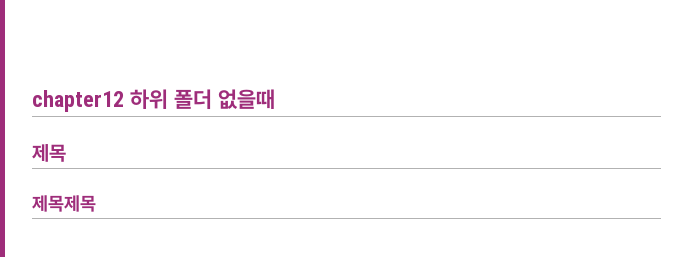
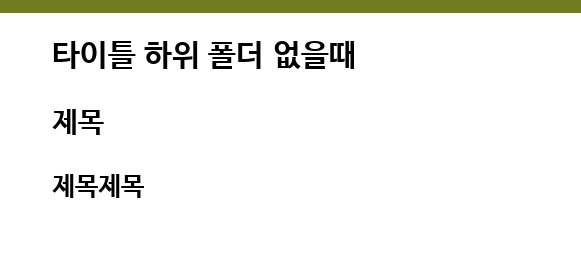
[32,90,124,112] chapter12 -> [52,41,136,69] 타이틀

